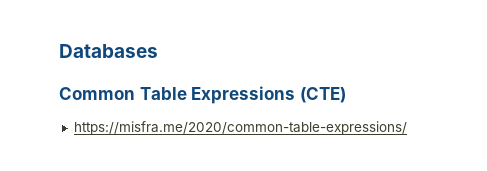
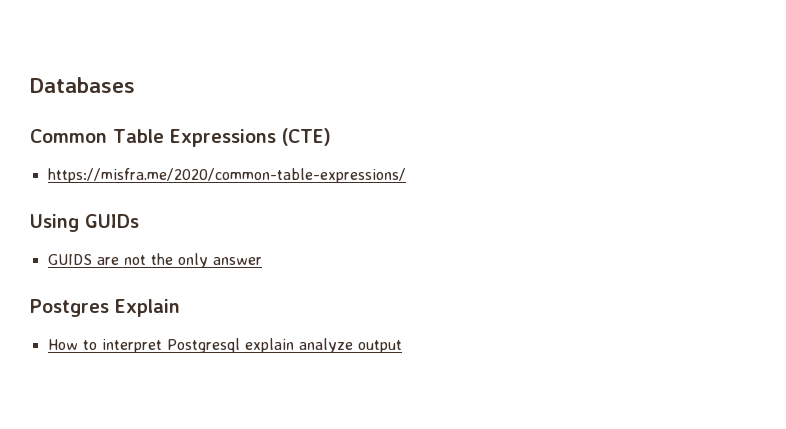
(407, 128) none -> [30,214,139,232] [47,253,262,268] [30,299,180,317] [47,338,402,353] // Using GUIDs // GUIDS are not the only answer // Postgres Explain // How to interpret Postgresql explain analyze output

